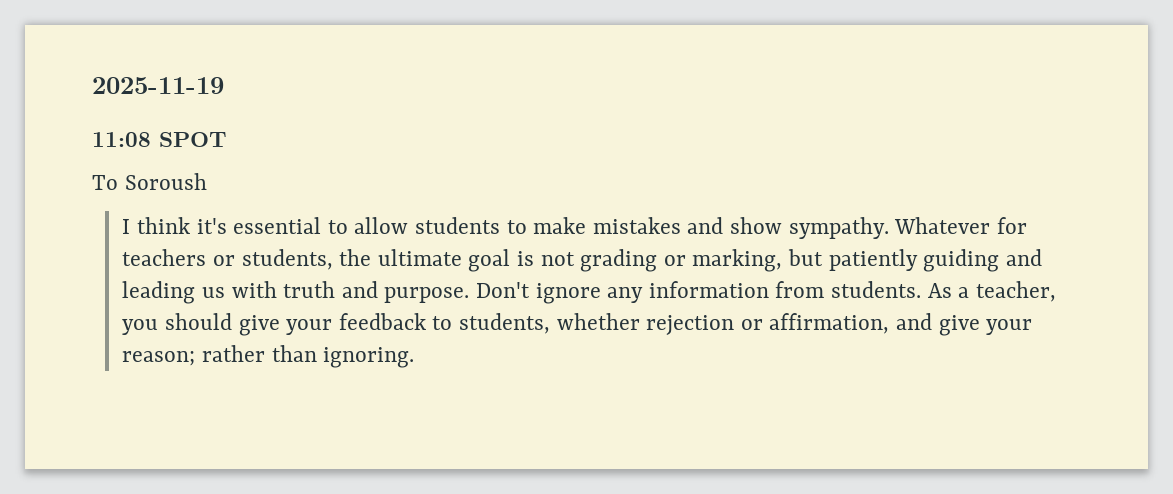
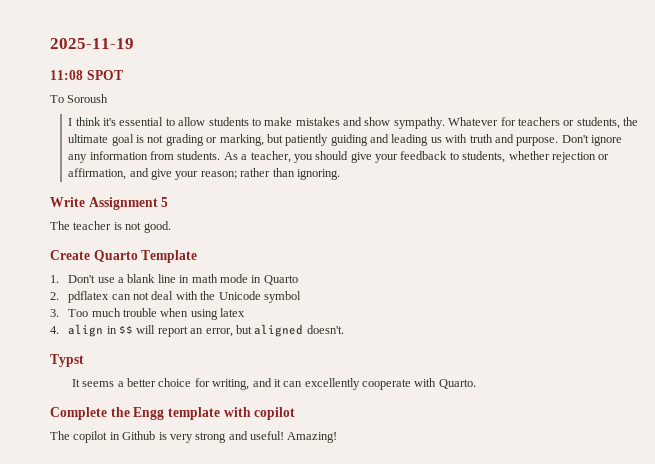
(415, 357) none -> [50,197,169,210] [50,221,171,233] [50,250,198,263] [50,274,298,285] [50,291,301,303] [50,308,246,320] [50,324,344,337] [50,354,84,367] [71,378,476,390] [50,407,296,420] [50,431,338,443] // Write Assignment 5 // The teacher is not good. // Create Quarto Template // 1. Don't use a blank line in math mode in Quarto // 2. pdflatex can not deal with the Unicode symbol // 3. Too much trouble when using latex // 4. align in $$ will report an error, but aligned doesn't. // Typst // It seems a better choice for writing, and it can excellently cooperate with Quarto. // Complete the Engg template with copilot // The copilot in Github is very strong and useful! Amazing!

